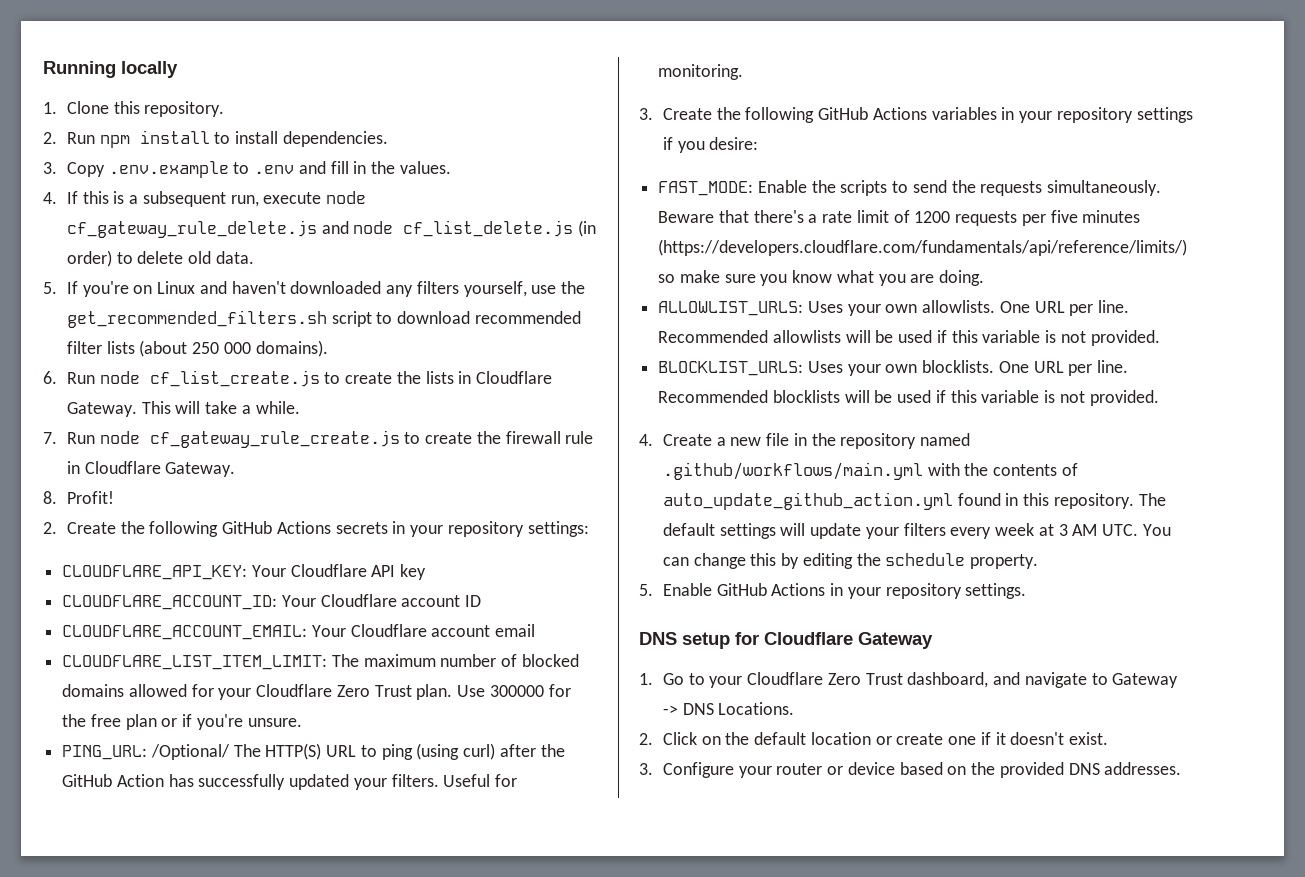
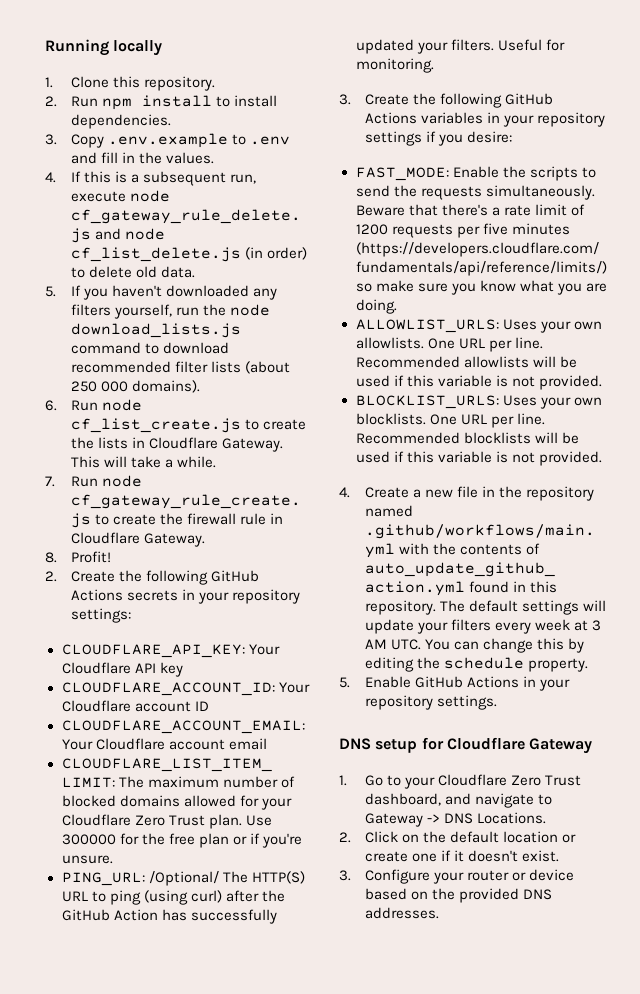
[82,281,227,297] you're on Linux and -> [83,288,109,300] you
[531,281,585,294] [67,310,372,328] use the get_recommended_filters.sh script -> [176,304,271,316] [70,323,241,338] [70,342,141,354] run the node download_lists.js command

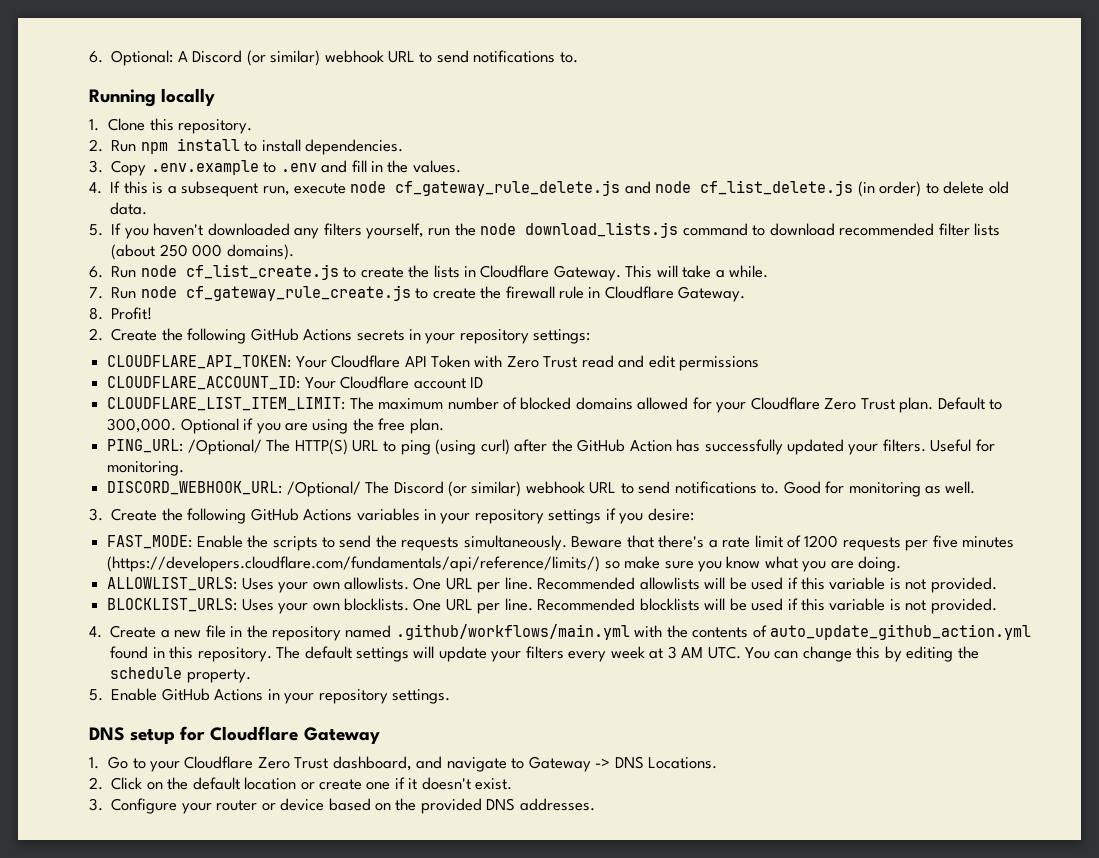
(45, 47) none -> [89,50,578,66] 6. Optional: A Discord (or similar) webhook URL to send notifications to. //
[61,644,245,658] CLOUDFLARE_API_KEY: -> [107,355,292,369] CLOUDFLARE_API_TOKEN:
[159,662,183,677] key -> [430,355,760,371] Token with Zero Trust read and edit permissions
[61,720,305,734] [61,738,267,750] // CLOUDFLARE_ACCOUNT_EMAIL: Your Cloudflare account email -> (483, 382) none
[245,815,272,826] [61,833,302,848] [61,855,113,864] Use 300000 for the free plan or if you're unsure. -> [937,397,1002,410] [107,418,444,434] Default to 300,000. Optional if you are using the free plan.
(434, 65) none -> [107,481,976,497] // DISCORD_WEBHOOK_URL: /Optional/ The Discord (or similar) webhook URL to send notifications to. Good for monitoring as well.

